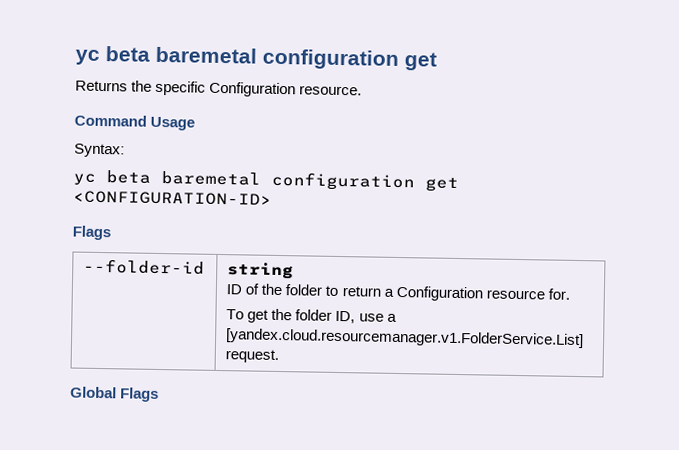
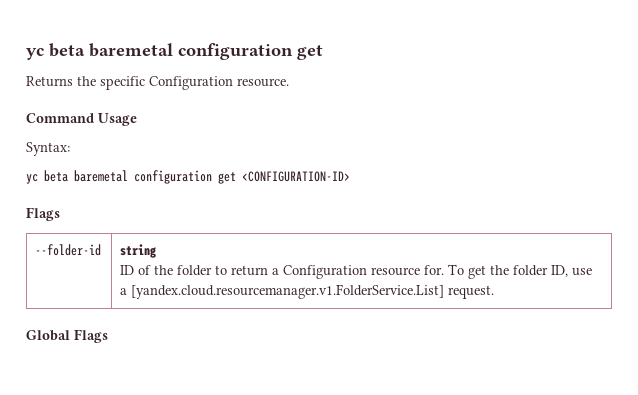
(570, 294) // -> (445, 270) none

